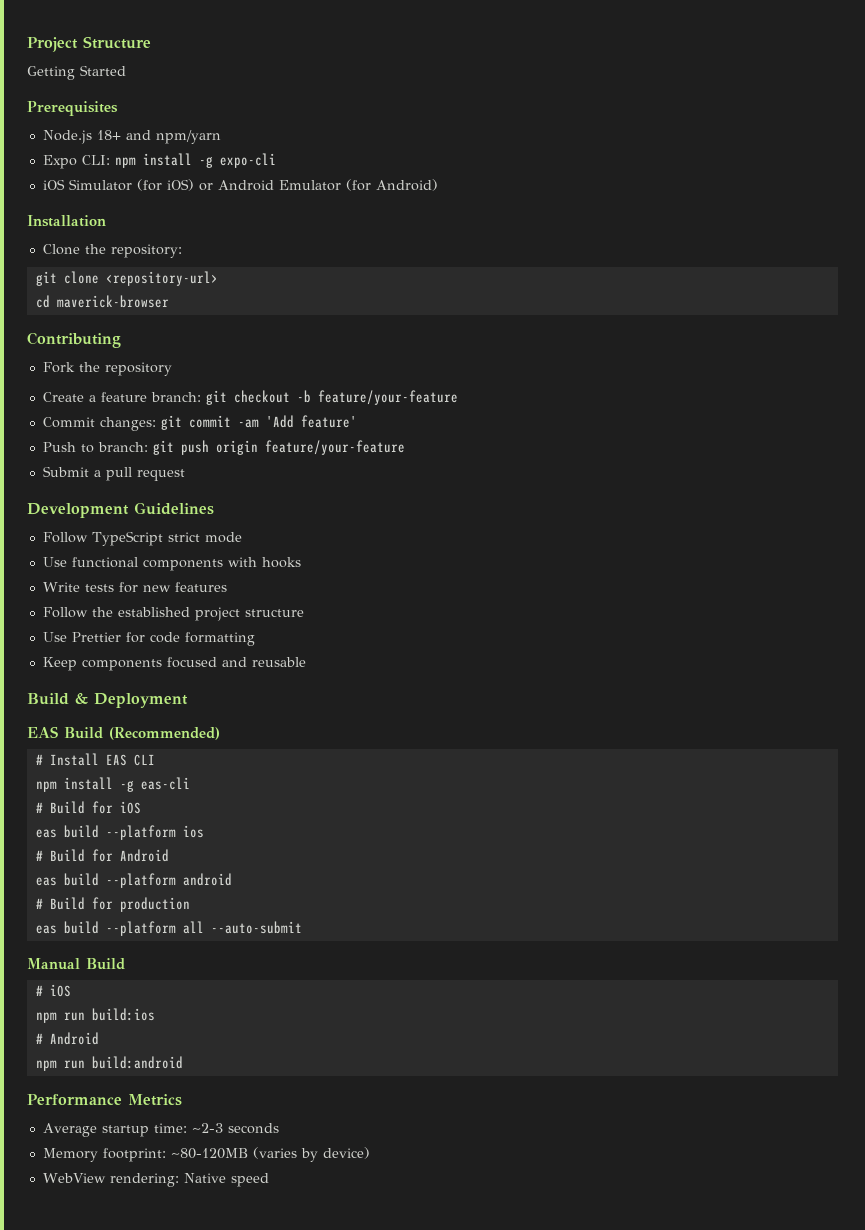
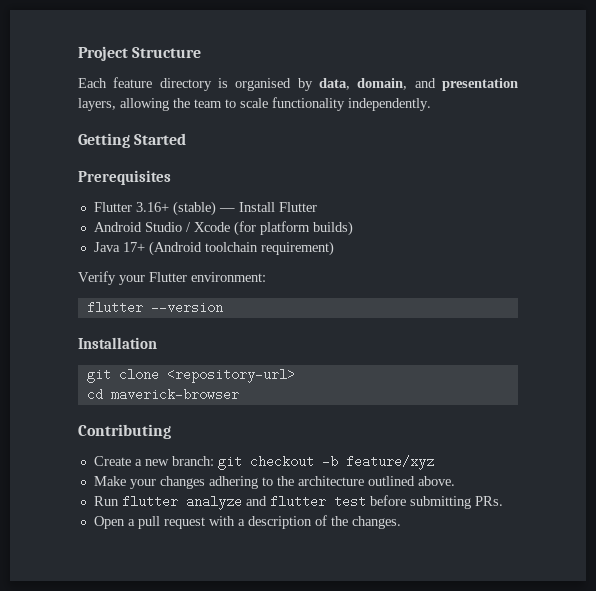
[27,65,126,80] [27,101,118,116] [42,130,221,144] [42,153,276,169] [42,179,438,191] [27,215,106,227] [42,244,182,258] Getting Started // Prerequisites // Node.js 18+ and npm/yarn // Expo CLI: npm install -g expo-cli // iOS Simulator (for iOS) or Android Emulator (for Android) // Installation // Clone the repository: -> [78,77,518,91] [78,97,431,111] [78,133,187,148] [78,170,171,185] [93,201,317,216] [93,221,353,236] [93,241,334,256] [78,271,266,285] [86,301,223,314] [78,337,157,349] Each feature directory is organised by data, domain, and presentation layers, allowing the team to scale functionality independently. // Getting Started // Prerequisites // Flutter 3.16+ (stable) — Install Flutter // Android Studio / Xcode (for platform builds) // Java 17+ (Android toolchain requirement) // Verify your Flutter environment: // flutter --version // Installation
[42,362,172,376] // Fork the repository -> (171, 431) none
[100,392,147,402] feature -> [144,459,169,466] new
[317,390,458,405] [42,415,357,431] [42,440,405,455] [42,466,185,481] [27,502,214,518] [42,531,242,546] [42,557,301,571] [42,582,227,593] [42,607,304,621] [42,632,255,646] [42,657,306,671] [27,693,188,708] [27,726,220,740] [35,753,155,766] [35,777,190,792] [35,801,141,814] [35,825,204,840] [35,849,169,862] [35,873,232,888] [35,897,190,912] [35,921,302,936] [27,958,125,970] [35,984,71,997] [35,1008,155,1023] [35,1032,99,1045] [35,1056,183,1071] [27,1094,182,1106] [42,1123,279,1137] [42,1147,370,1162] [42,1173,269,1187] feature/your-feature // Commit changes: git commit -am 'Add feature' // Push to branch: git push origin feature/your-feature // Submit a pull request // Development Guidelines // Follow TypeScript strict mode // Use functional components with hooks // Write tests for new features // Follow the established project structure // Use Prettier for code formatting // Keep components focused and reusable // Build & Deployment // EAS Build (Recommended) // # Install EAS CLI // npm install -g eas-cli // # Build for iOS // eas build --platform ios // # Build for Android // eas build --platform android // # Build for production // eas build --platform all --auto-submit // Manual Build // # iOS // npm run build:ios // # Android // npm run build:android // Performance Metrics // Average startup time: ~2-3 seconds // Memory footprint: ~80-120MB (varies by device) // WebView rendering: Native speed -> [345,455,434,470] [93,476,455,489] [93,495,503,510] [93,515,401,529] feature/xyz // Make your changes adhering to the architecture outlined above. // Run flutter analyze and flutter test before submitting PRs. // Open a pull request with a description of the changes.

